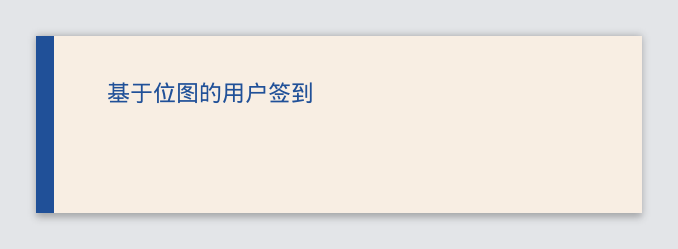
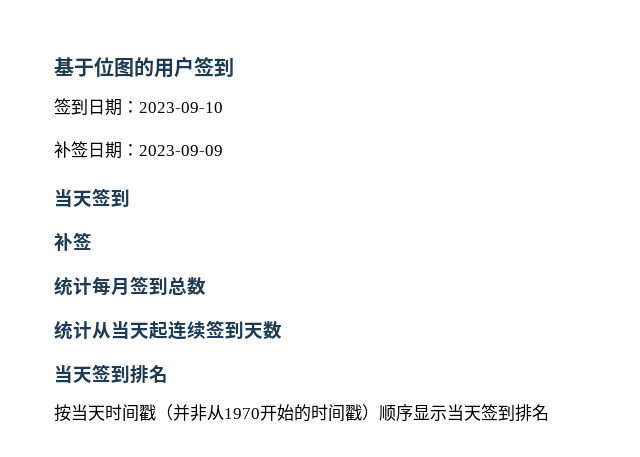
(314, 93) none -> [54,98,223,116] [54,141,223,159] [54,188,130,207] [54,232,92,251] [54,276,206,296] [54,320,282,340] [54,364,168,383] [54,404,549,422] // 签到日期：2023-09-10 // 补签日期：2023-09-09 // 当天签到 // 补签 // 统计每月签到总数 // 统计从当天起连续签到天数 // 当天签到排名 // 按当天时间戳（并非从1970开始的时间戳）顺序显示当天签到排名

